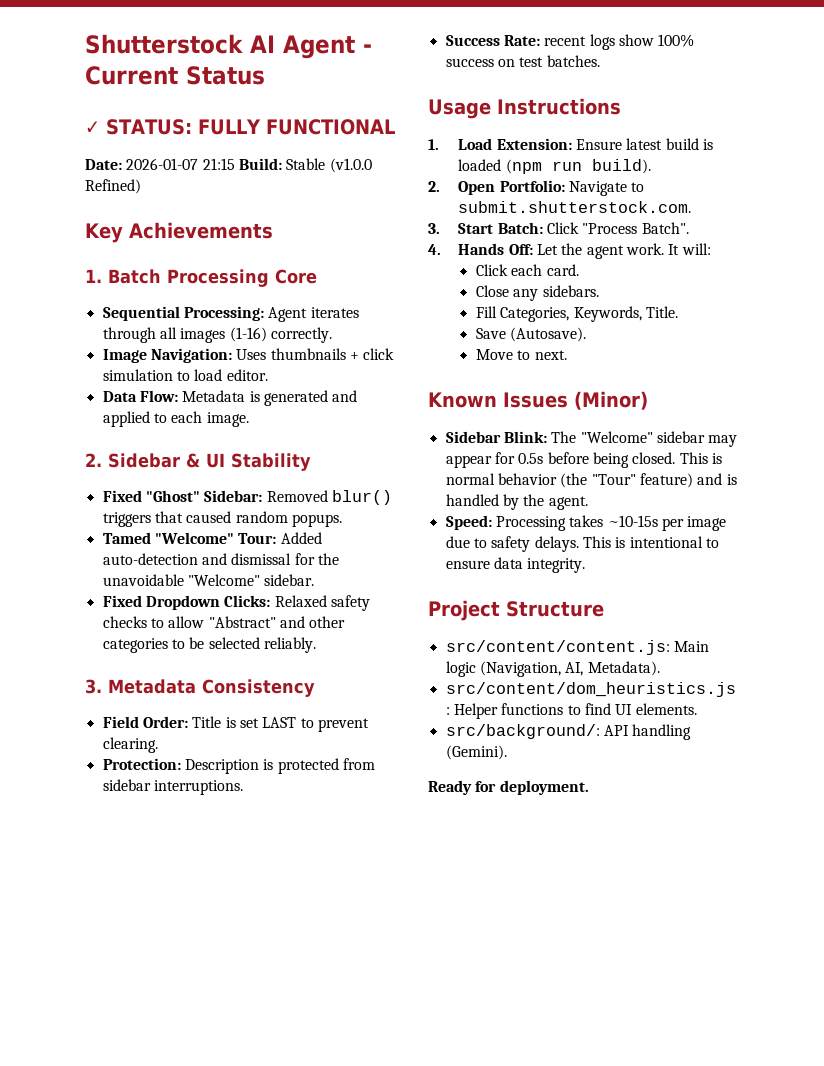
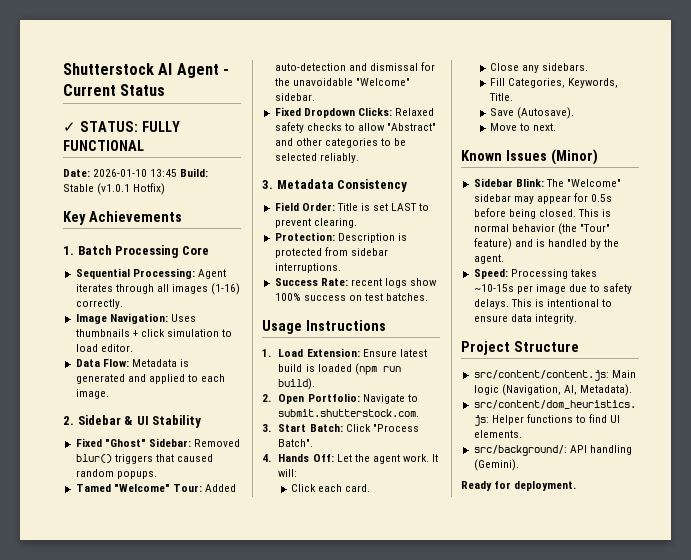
[126,158,372,173] [85,179,141,194] 2026-01-07 21:15 Build: Stable (v1.0.0 Refined) -> [93,168,209,177] [63,183,166,195] 2026-01-10 13:45 Build: Stable (v1.0.1 Hotfix)

